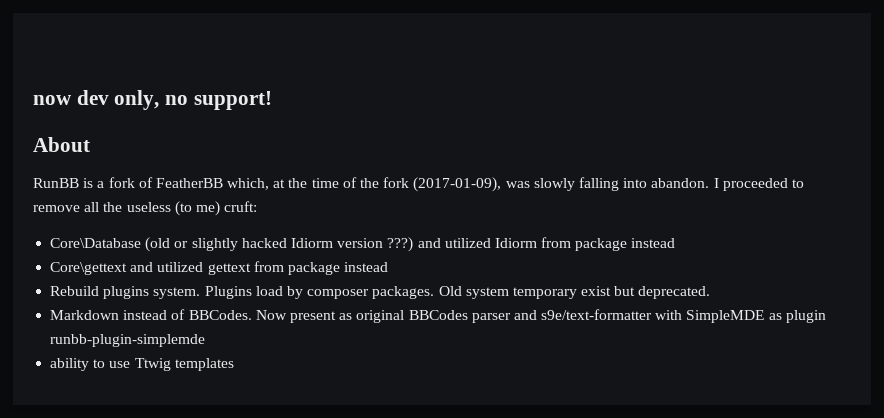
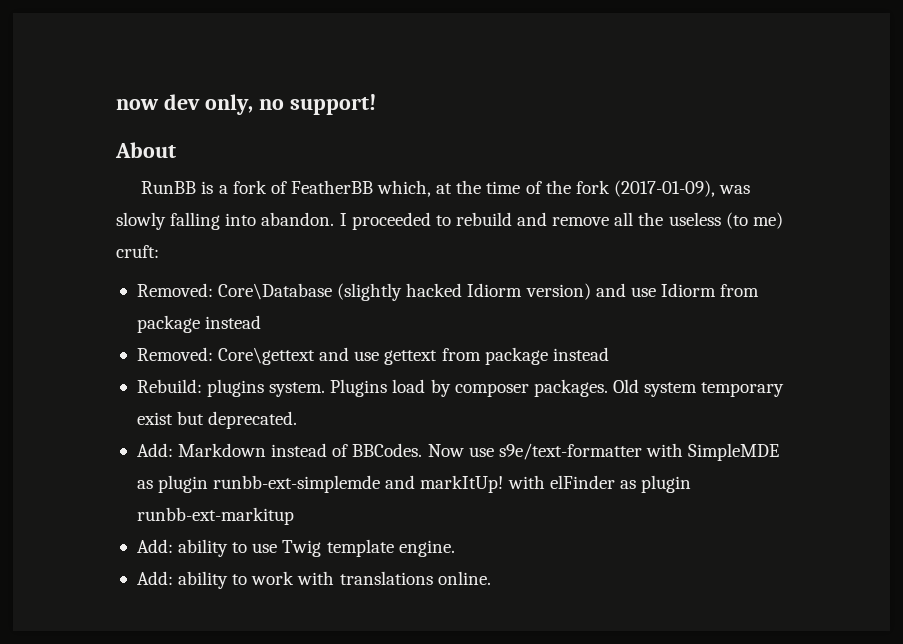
(804, 183) none -> [455,212,548,226] rebuild and
[50,237,491,252] Core\Database (old or slightly hacked Idiorm version ???) and utilized -> [136,283,656,301] Removed: Core\Database (slightly hacked Idiorm version) and use
(676, 243) none -> [136,347,213,361] Removed:
[157,262,204,272] utilized -> [354,351,380,361] use
[50,286,100,296] Rebuild -> [136,379,202,393] Rebuild:
(711, 292) none -> [136,443,173,457] Add:
[289,310,537,323] present as original BBCodes parser and -> [468,447,494,457] use
[50,334,206,347] [50,358,234,371] runbb-plugin-simplemde // ability to use Ttwig templates -> [213,475,691,493] [136,507,294,525] [136,539,455,557] [136,571,491,589] runbb-ext-simplemde and markItUp! with elFinder as plugin runbb-ext-markitup // Add: ability to use Twig template engine. // Add: ability to work with translations online.

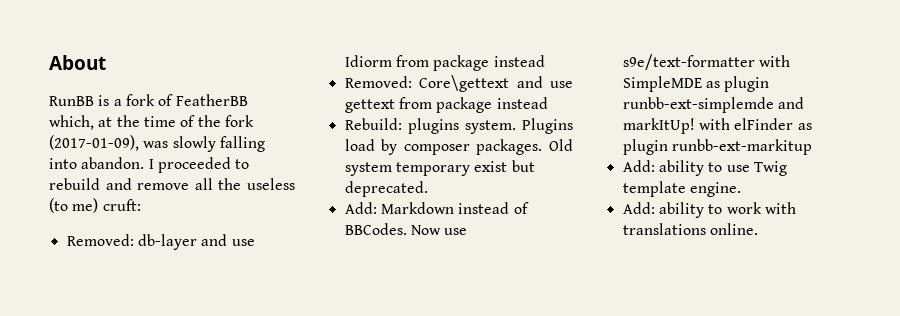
[116,94,376,115] now dev only, no support! // -> (49, 62) none
[218,283,591,301] Core\Database (slightly hacked Idiorm version) -> [137,234,197,250] db-layer

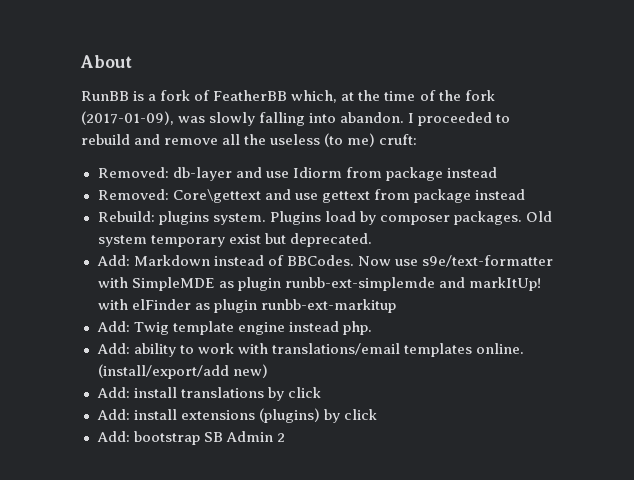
[658,160,787,176] [622,181,741,197] ability to use Twig template engine. -> [133,321,372,335] Twig template engine instead php.
[622,223,758,235] translations online. -> [271,343,524,357] [97,364,268,379] [96,387,321,401] [96,408,377,423] [96,431,285,445] translations/email templates online. (install/export/add new) // Add: install translations by click // Add: install extensions (plugins) by click // Add: bootstrap SB Admin 2

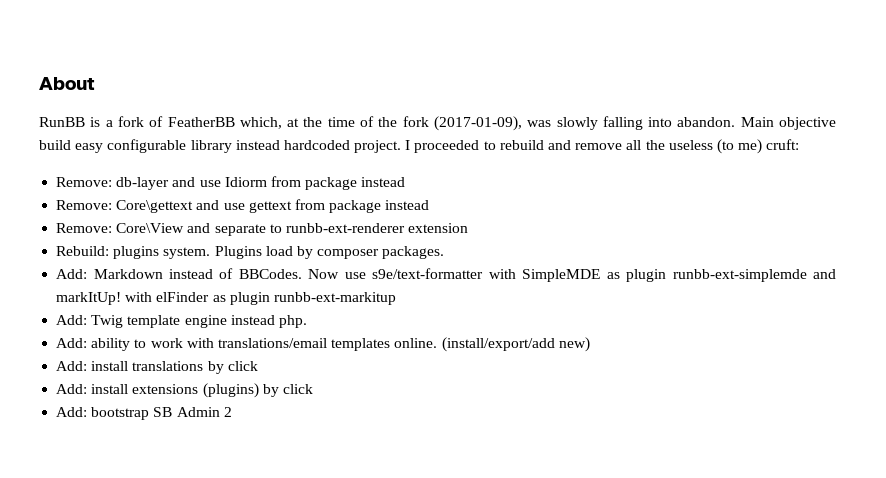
(405, 117) none -> [740,117,836,130] [39,139,402,153] Main objective build easy configurable library instead hardcoded project.
[97,167,169,178] Removed: -> [56,177,113,187] Remove:
[97,189,169,200] Removed: -> [56,200,113,210] Remove:
(525, 194) none -> [56,223,469,236] // Remove: Core\View and separate to runbb-ext-renderer extension
[525,211,552,222] [97,233,372,247] Old system temporary exist but deprecated. -> (445, 252) none

